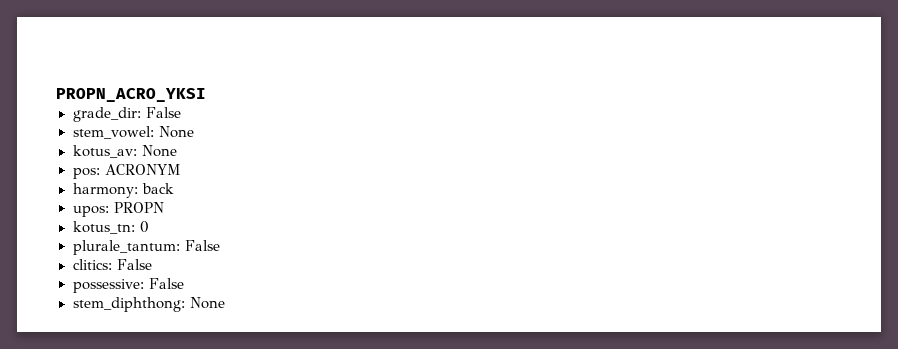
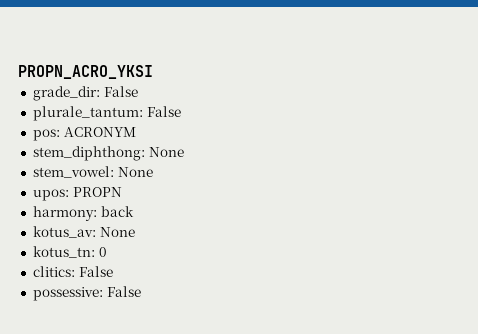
[72,126,194,139] [72,145,177,158] [72,164,181,179] [72,183,174,198] [72,202,164,217] stem_vowel: None // kotus_av: None // pos: ACRONYM // harmony: back // upos: PROPN -> [32,106,181,121] [32,127,136,141] [32,146,184,161] [32,166,153,178] [32,187,122,201] [32,206,134,221] [32,226,135,238] plurale_tantum: False // pos: ACRONYM // stem_diphthong: None // stem_vowel: None // upos: PROPN // harmony: back // kotus_av: None
[72,240,220,255] // plurale_tantum: False -> (107, 252) none
[72,297,225,312] // stem_diphthong: None -> (141, 291) none

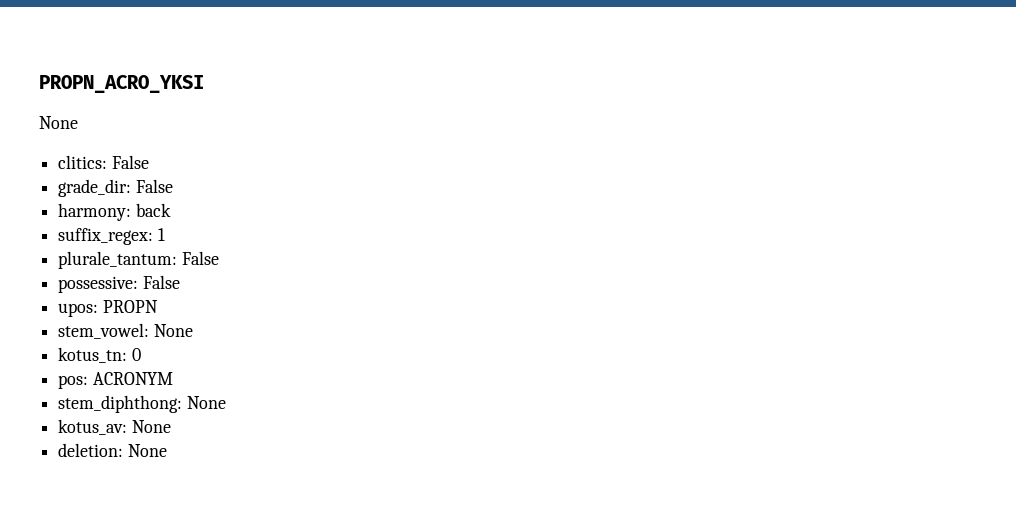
(153, 72) none -> [39,116,78,129] [58,155,149,169] // None // clitics: False
[32,106,181,121] [32,127,136,141] [32,146,184,161] [32,166,153,178] [32,187,122,201] [32,206,134,221] [32,226,135,238] [32,246,107,258] [32,266,113,277] [32,286,141,301] plurale_tantum: False // pos: ACRONYM // stem_diphthong: None // stem_vowel: None // upos: PROPN // harmony: back // kotus_av: None // kotus_tn: 0 // clitics: False // possessive: False -> [58,203,171,221] [58,228,165,245] [58,251,219,269] [58,275,180,293] [58,300,158,317] [58,323,193,339] [58,347,141,363] [58,372,173,389] [58,395,226,413] [58,419,171,435] [58,443,167,457] harmony: back // suffix_regex: 1 // plurale_tantum: False // possessive: False // upos: PROPN // stem_vowel: None // kotus_tn: 0 // pos: ACRONYM // stem_diphthong: None // kotus_av: None // deletion: None

